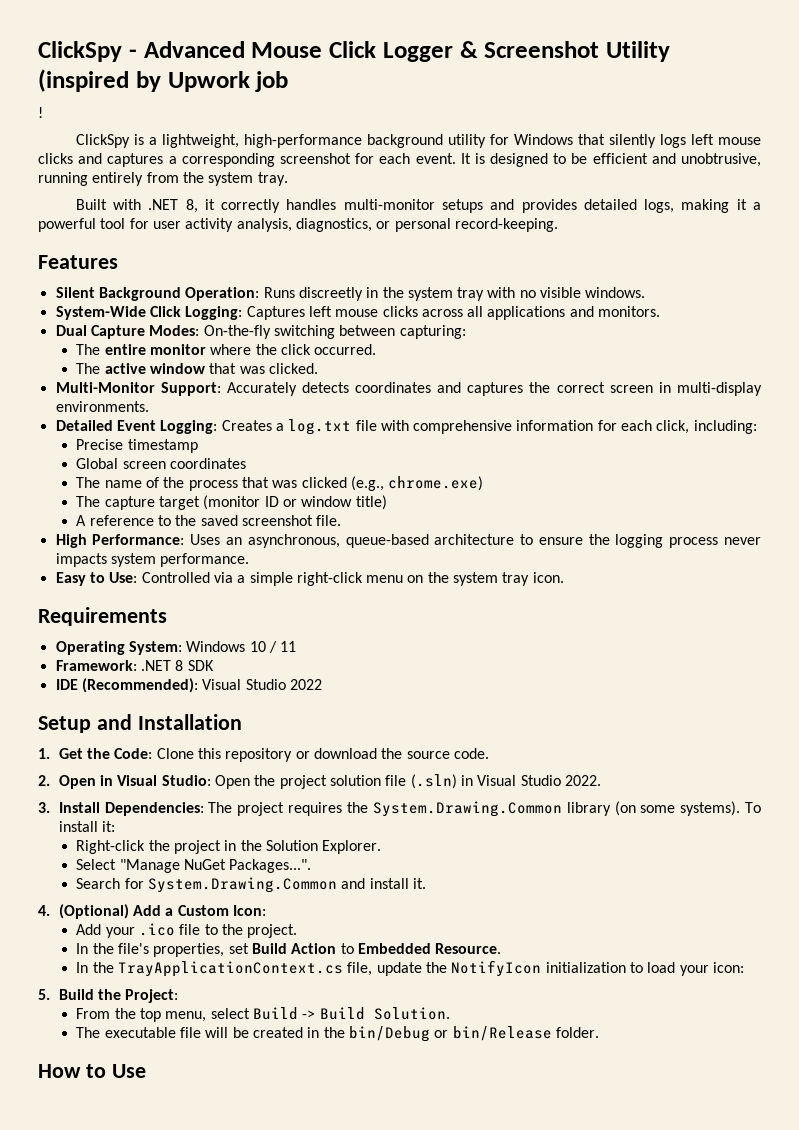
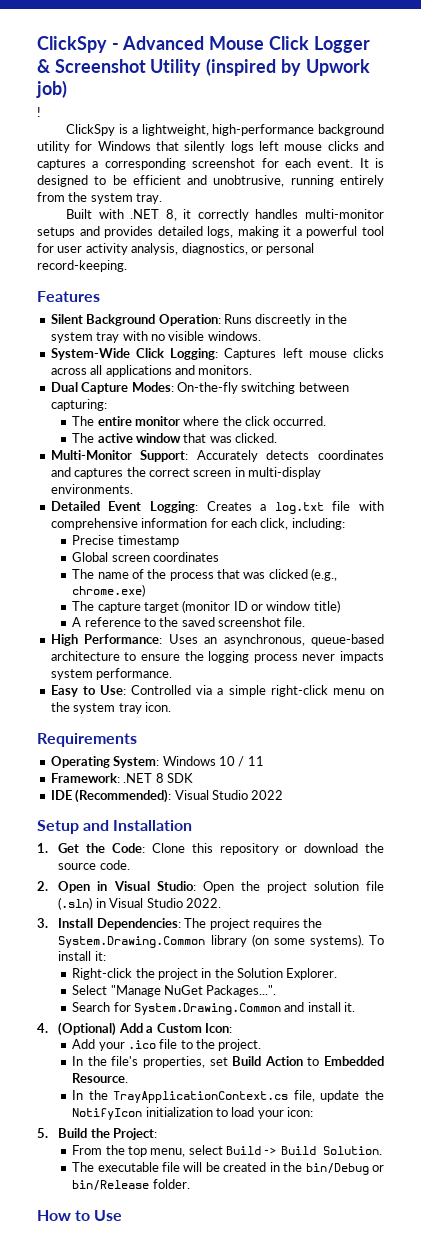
[255,71,289,92] job -> [36,80,67,98] job)

